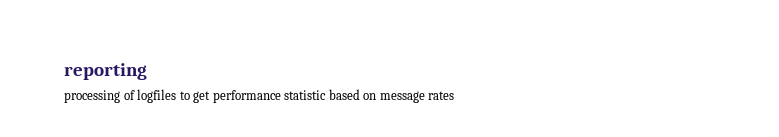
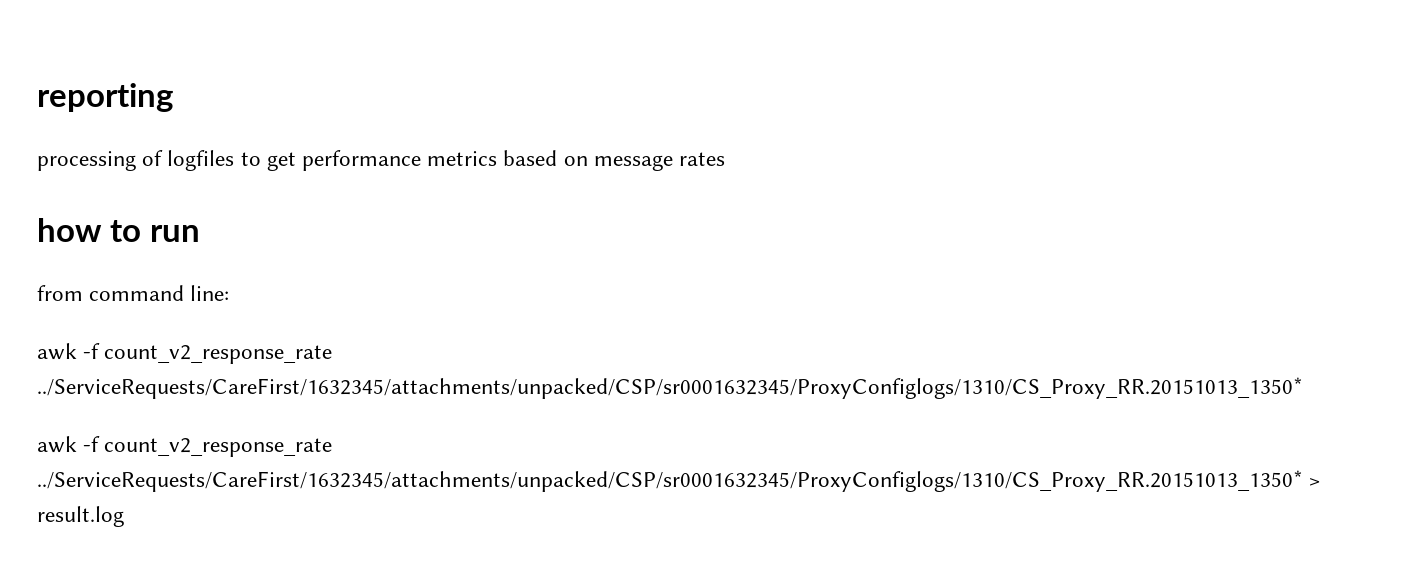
[284,90,327,100] statistic -> [427,151,498,166] metrics
(455, 95) none -> [37,218,200,242] [37,285,230,301] [37,343,333,364] [37,377,1303,399] [37,436,333,457] [37,470,1321,492] [37,506,124,527] // how to run // from command line: // awk -f count_v2_response_rate ../ServiceRequests/CareFirst/1632345/attachments/unpacked/CSP/sr0001632345/ProxyConfiglogs/1310/CS_Proxy_RR.20151013_1350* // awk -f count_v2_response_rate ../ServiceRequests/CareFirst/1632345/attachments/unpacked/CSP/sr0001632345/ProxyConfiglogs/1310/CS_Proxy_RR.20151013_1350* > result.log

